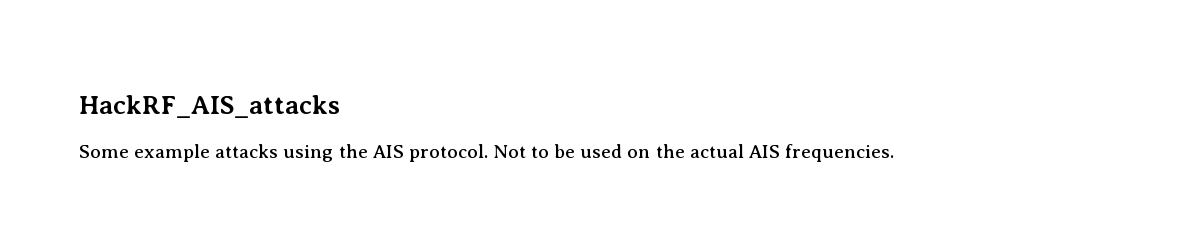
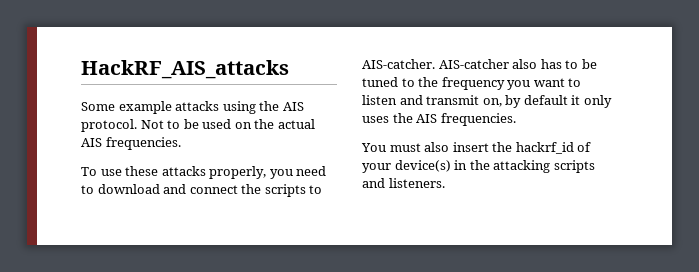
(894, 153) none -> [81,166,327,179] [81,184,323,197] [362,59,597,69] [362,77,582,90] [362,95,612,108] [362,113,516,126] [361,142,592,154] [362,160,595,173] [362,178,445,188] // To use these attacks properly, you need to download and connect the scripts to AIS-catcher. AIS-catcher also has to be tuned to the frequency you want to listen and transmit on, by default it only uses the AIS frequencies. // You must also insert the hackrf_id of your device(s) in the attacking scripts and listeners.

